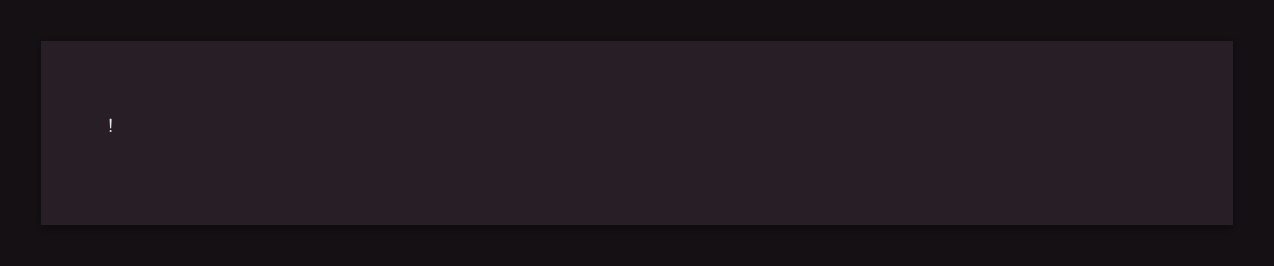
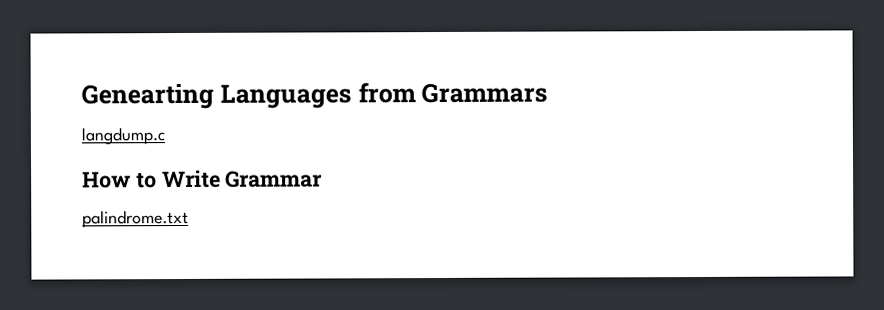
[108,118,113,132] ! -> [81,82,549,110] [81,127,165,145] [82,169,324,189] [82,209,189,228] Genearting Languages from Grammars // langdump.c // How to Write Grammar // palindrome.txt

